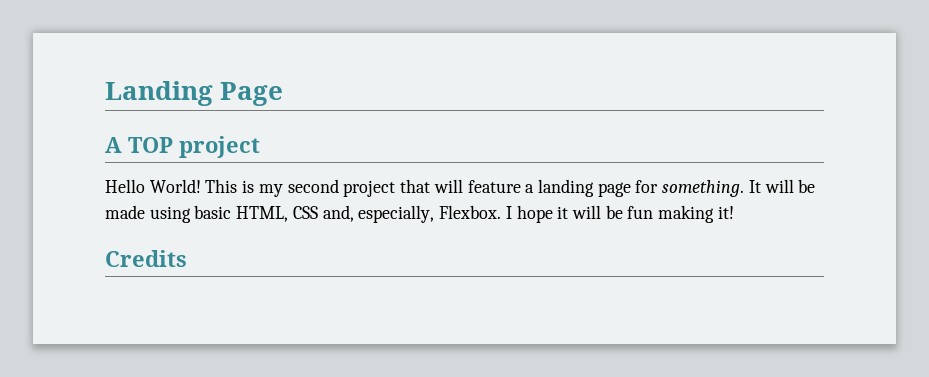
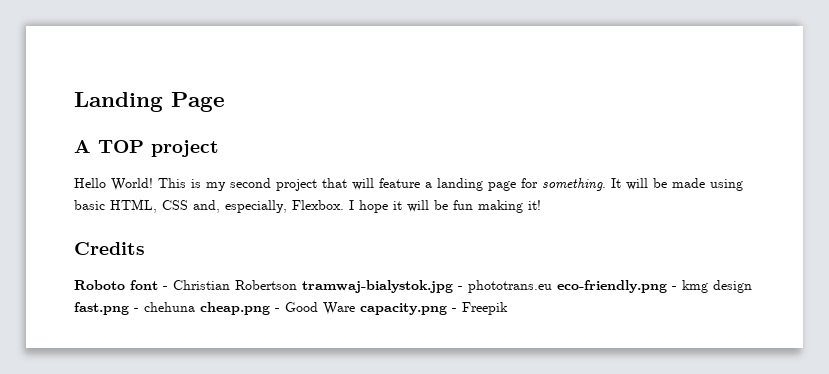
(187, 258) none -> [74,280,752,293] [74,302,508,315] // Roboto font - Christian Robertson tramwaj-bialystok.jpg - phototrans.eu eco-friendly.png - kmg design fast.png - chehuna cheap.png - Good Ware capacity.png - Freepik

